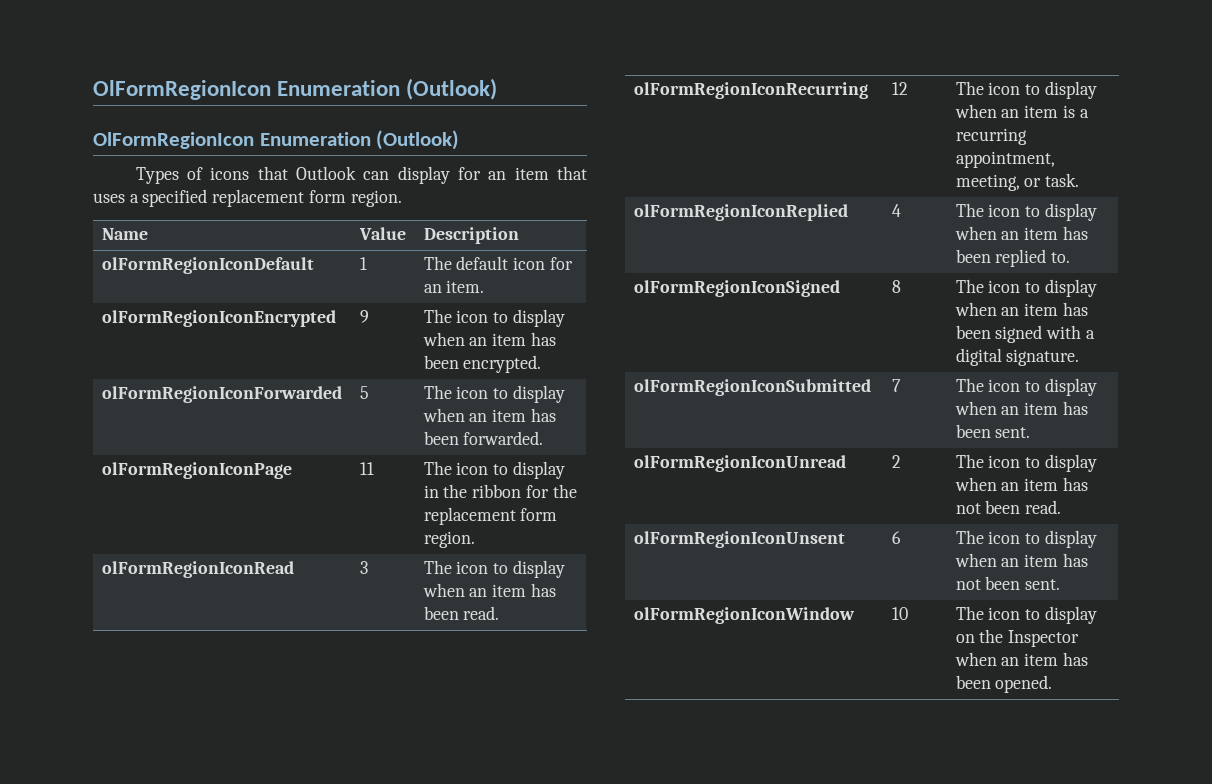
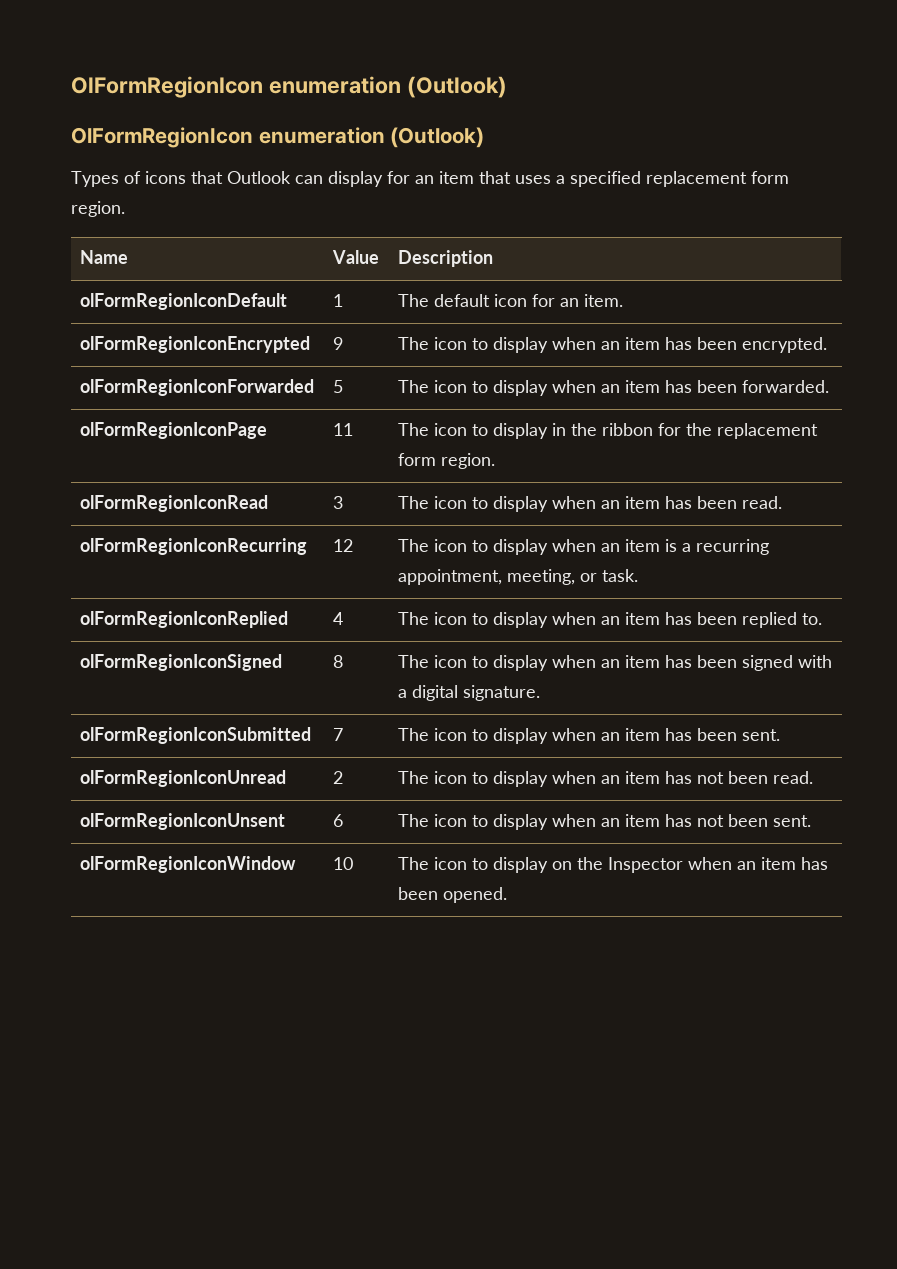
[93,80,401,100] OlFormRegionIcon Enumeration -> [71,76,401,98] OlFormRegionIcon enumeration
[259,132,371,146] Enumeration -> [258,127,385,144] enumeration

